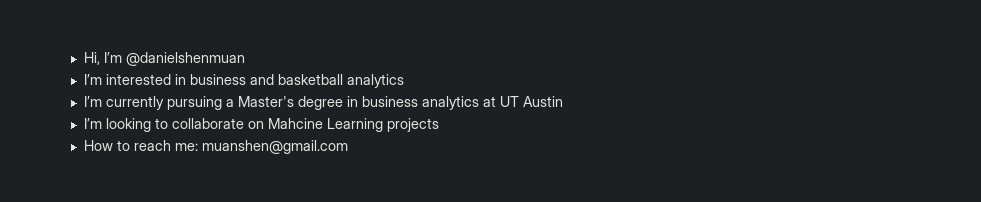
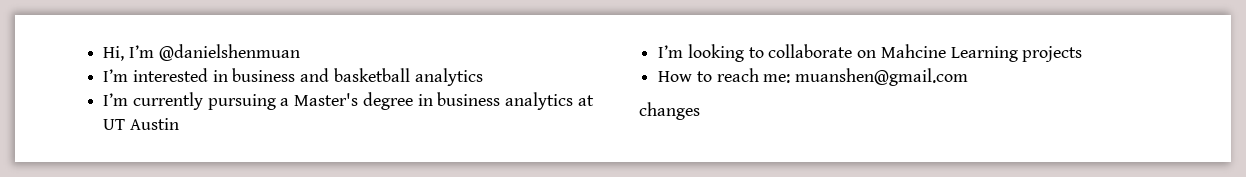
(348, 147) none -> [639,102,700,120] // changes

